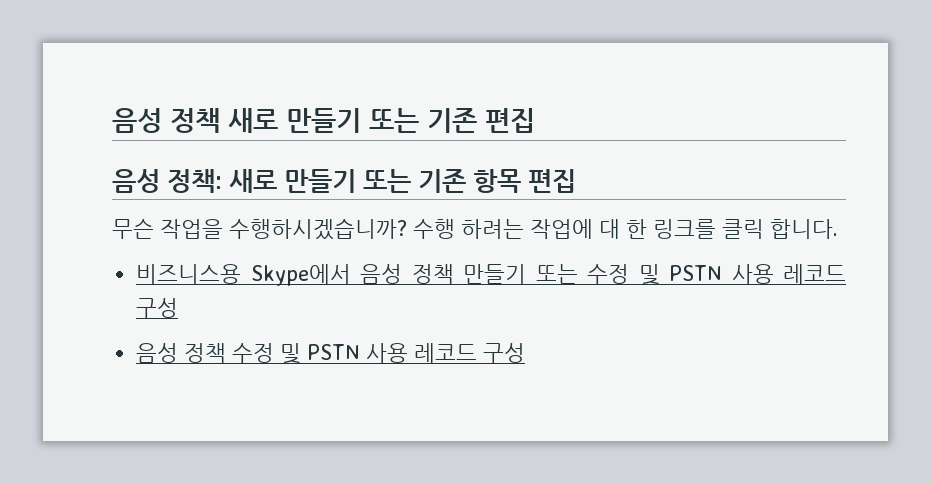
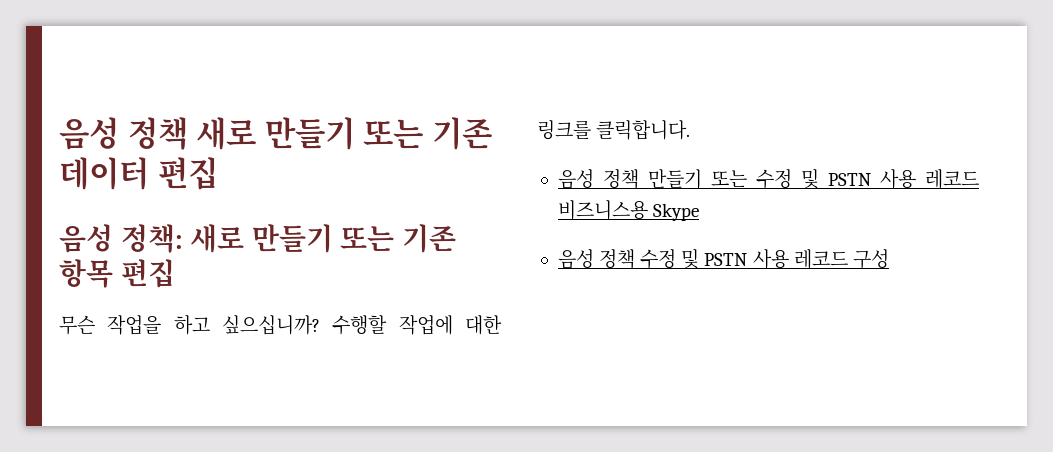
(477, 120) none -> [59,157,149,190] 데이터
[229,218,838,240] [136,264,351,286] 수행하시겠습니까? 수행 하려는 작업에 대 한 링크를 클릭 합니다. // 비즈니스용 Skype에서 -> [173,315,502,335] [537,120,691,140] 하고 싶으십니까? 수행할 작업에 대한 링크를 클릭합니다. //
[136,298,179,318] 구성 -> [557,200,700,221] 비즈니스용 Skype

